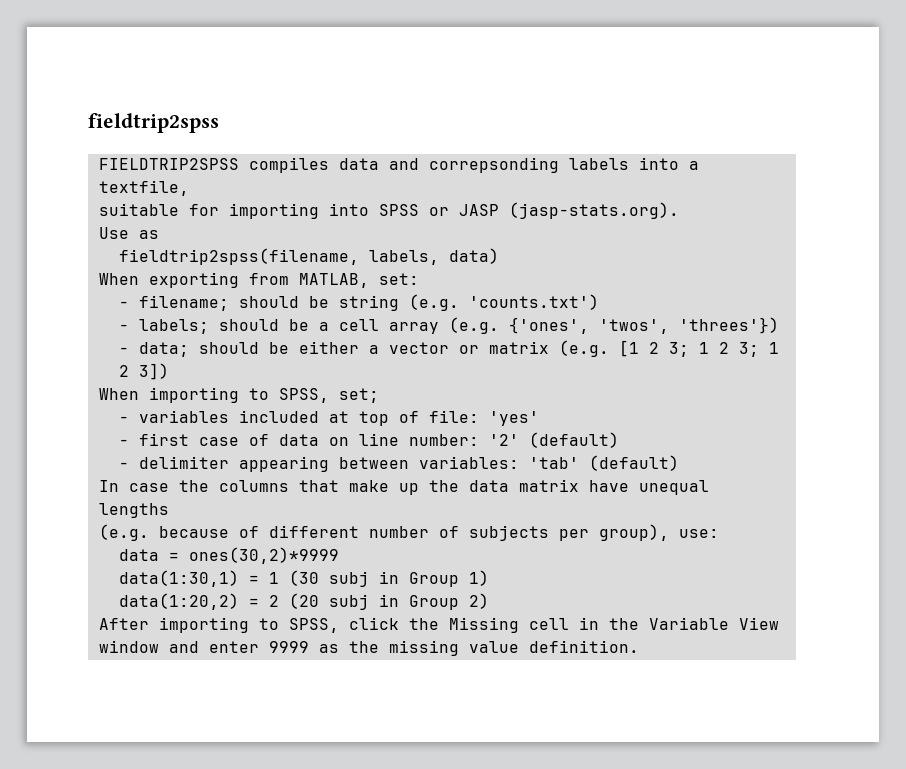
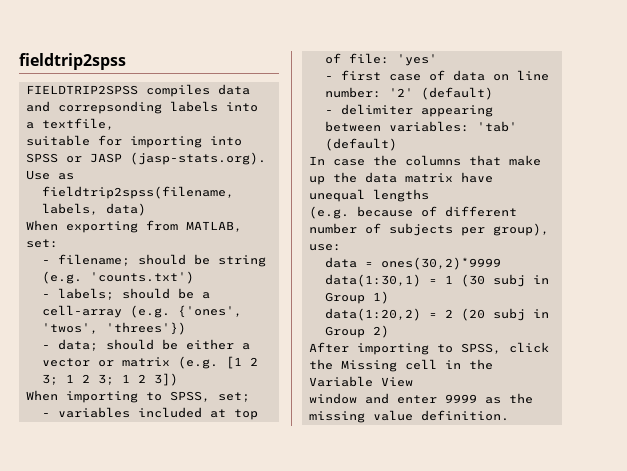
[338,319,439,334] cell array -> [42,305,123,318] cell-array

